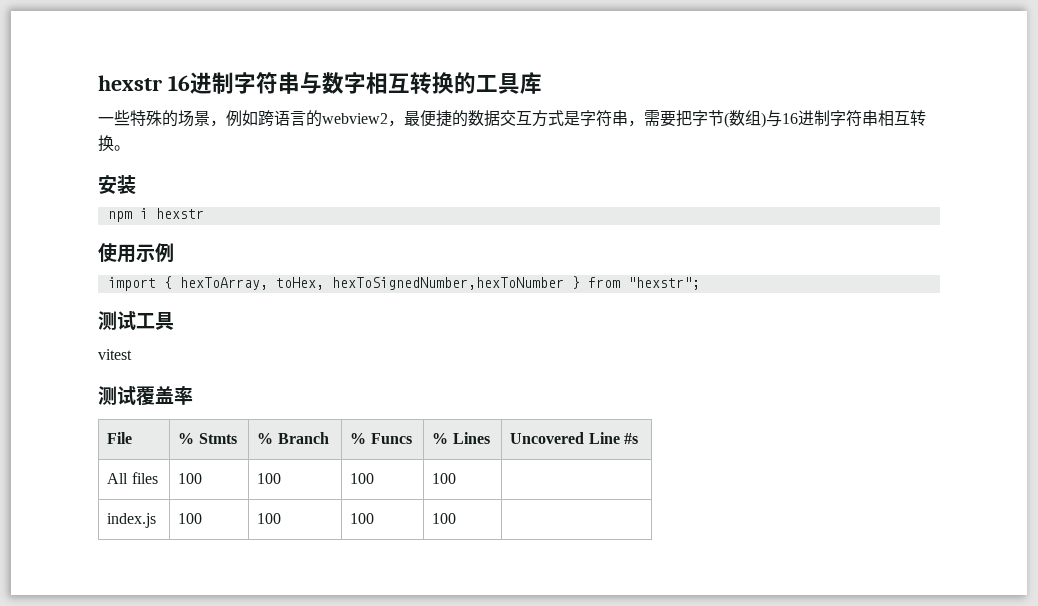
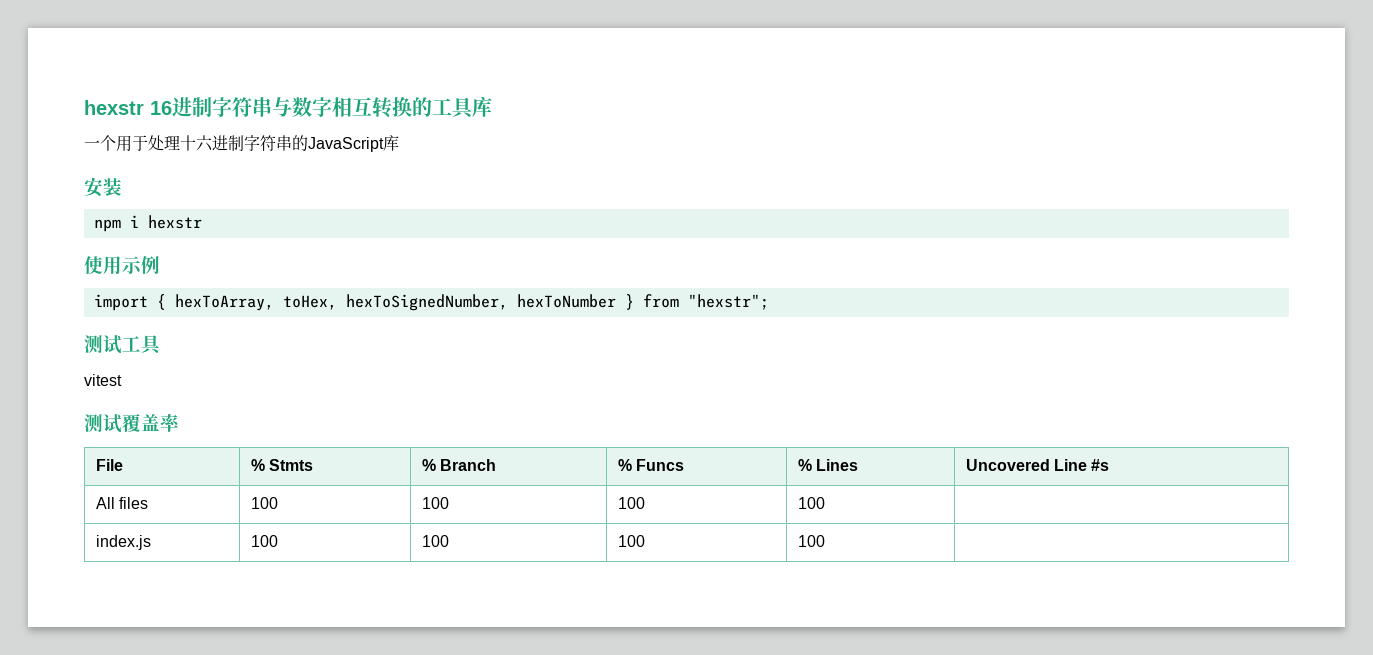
[114,110,926,128] [98,135,130,152] 些特殊的场景，例如跨语言的webview2，最便捷的数据交互方式是字符串，需要把字节(数组)与16进制字符串相互转换。 -> [100,135,399,152] 个用于处理十六进制字符串的JavaScript库
[331,277,564,290] hexToSignedNumber,hexToNumber -> [345,294,616,311] hexToSignedNumber, hexToNumber

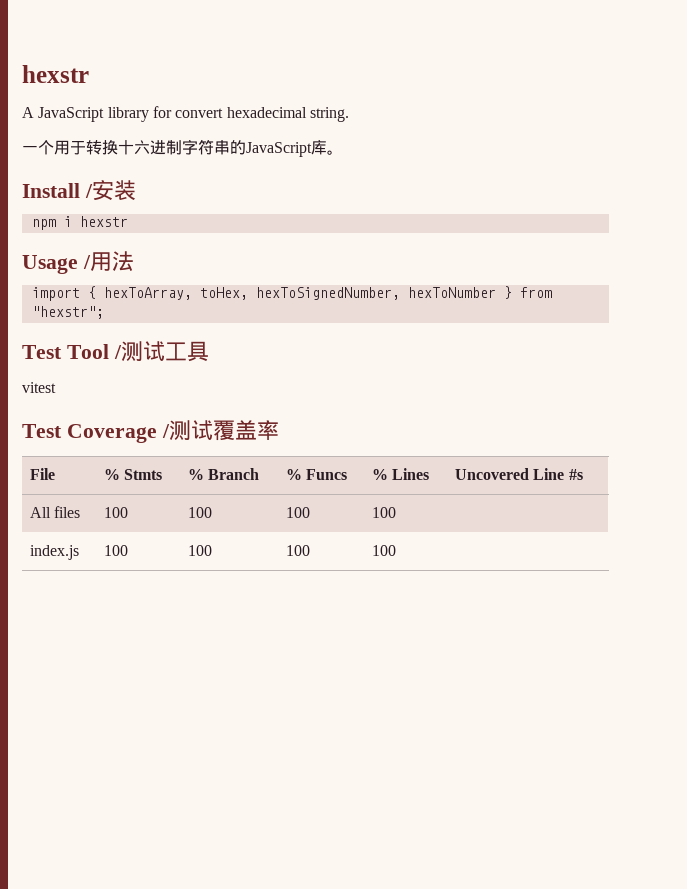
[84,96,492,119] hexstr 16进制字符串与数字相互转换的工具库 -> [22,65,89,83] [22,106,349,122] hexstr // A JavaScript library for convert hexadecimal string.
[148,135,180,151] 处理 -> [86,140,118,155] 转换
(399, 143) // -> [327,150,343,155] [22,183,93,198] 。 // Install /
[84,256,160,275] 使用示例 -> [22,251,134,274] Usage /用法
(769, 302) none -> [22,344,122,359] Test Tool /
(122, 380) none -> [22,424,170,443] Test Coverage /

